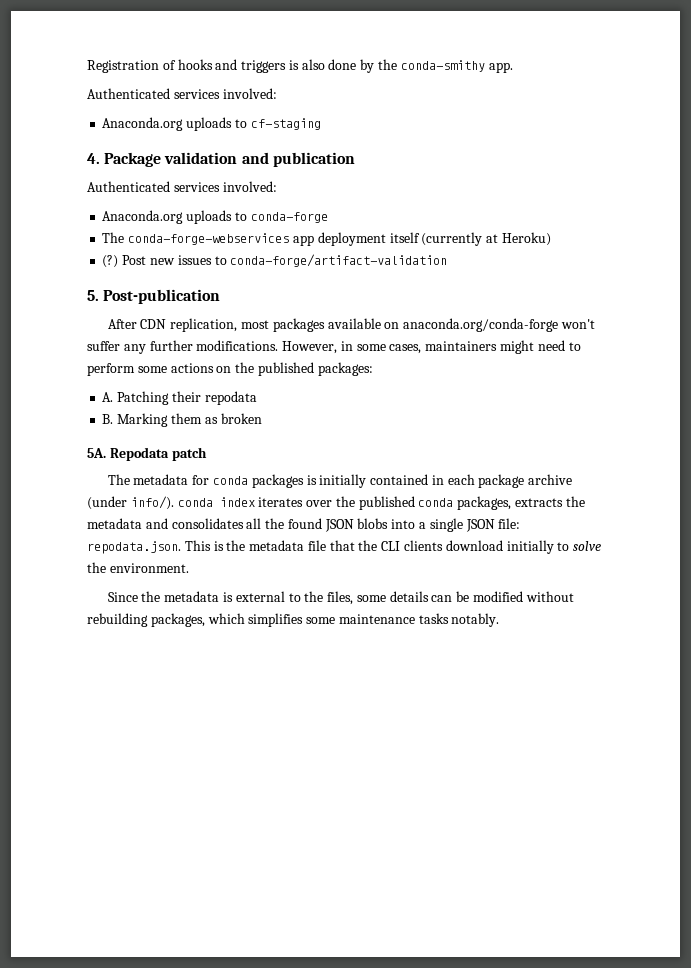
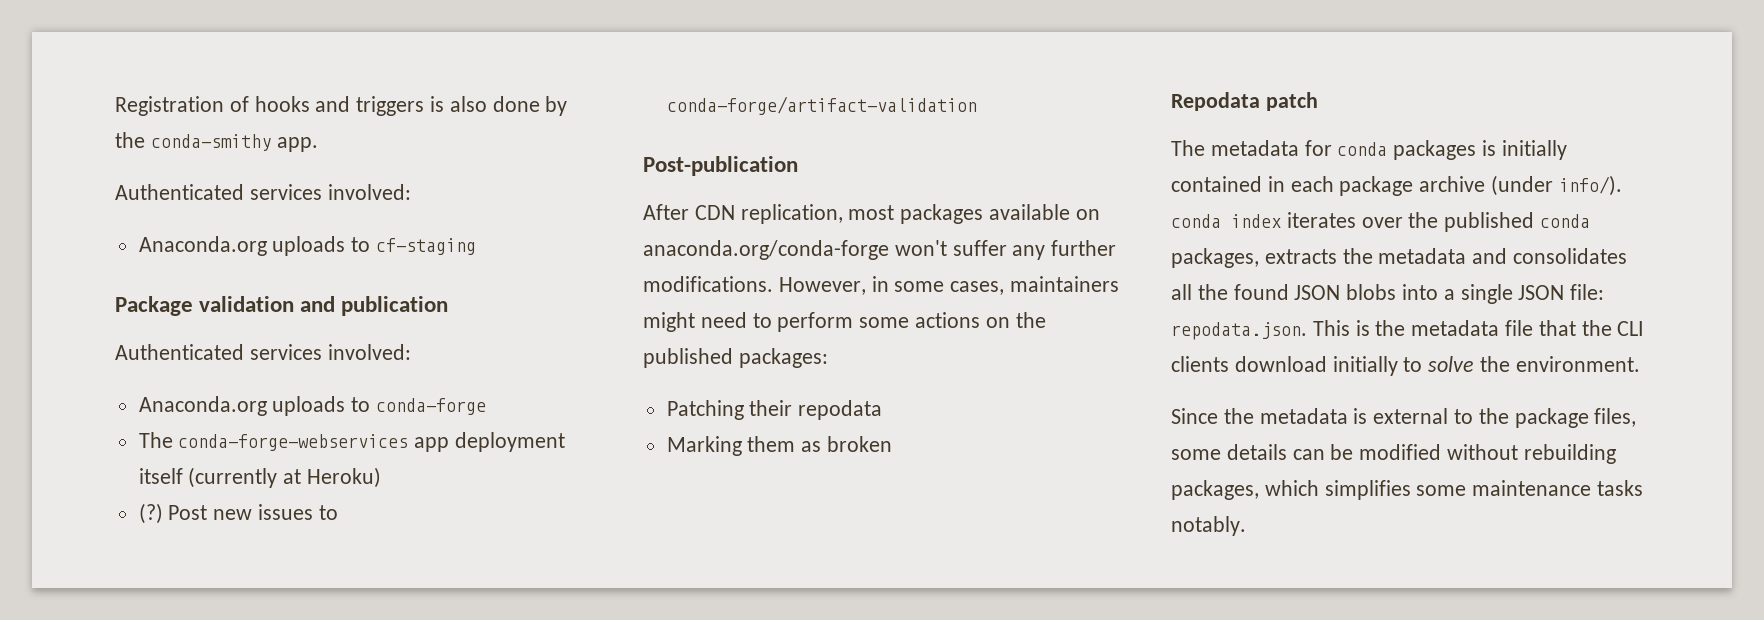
[87,153,100,164] 4. -> (477, 246) none
[87,290,99,301] 5. -> (977, 105) none
[102,392,114,402] A. -> (828, 358) none
[102,414,114,424] B. -> (883, 410) none
[87,448,106,458] 5A. -> (893, 444) none
(324, 596) none -> [1514,408,1589,428] package

